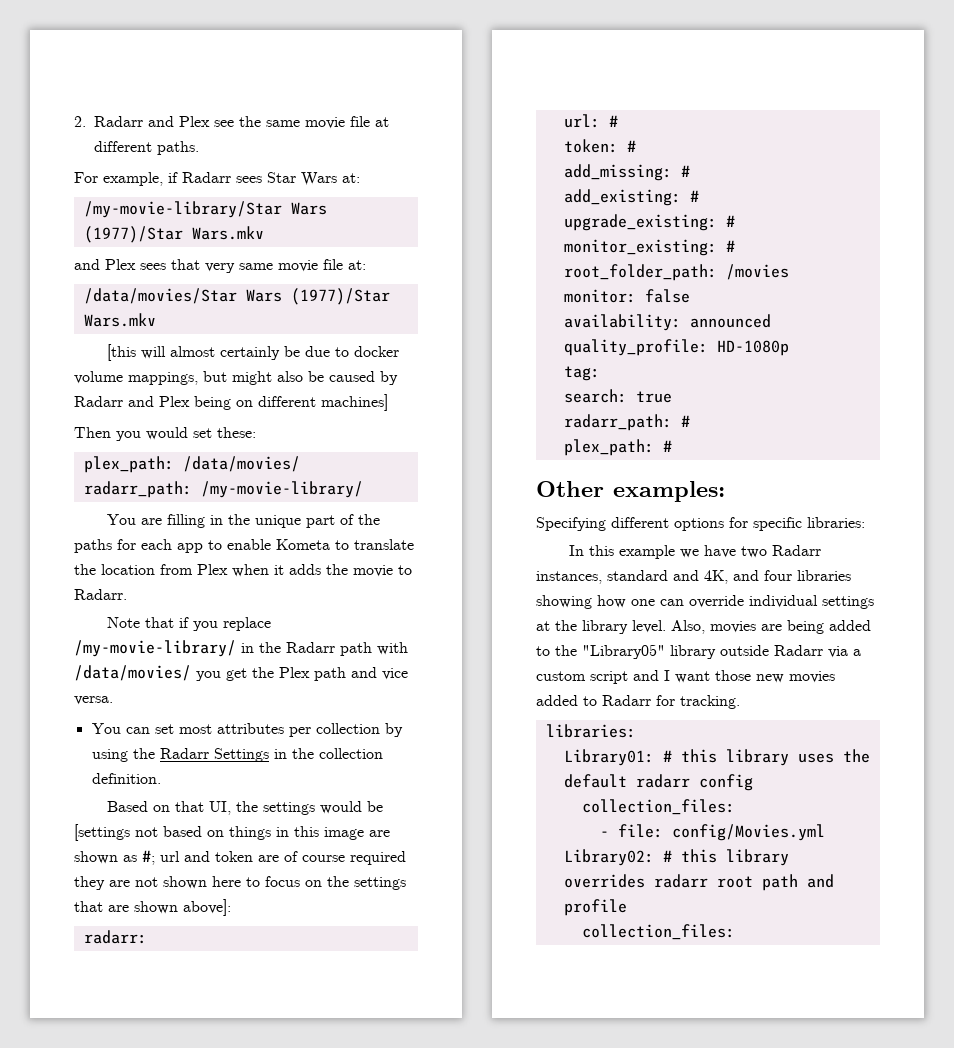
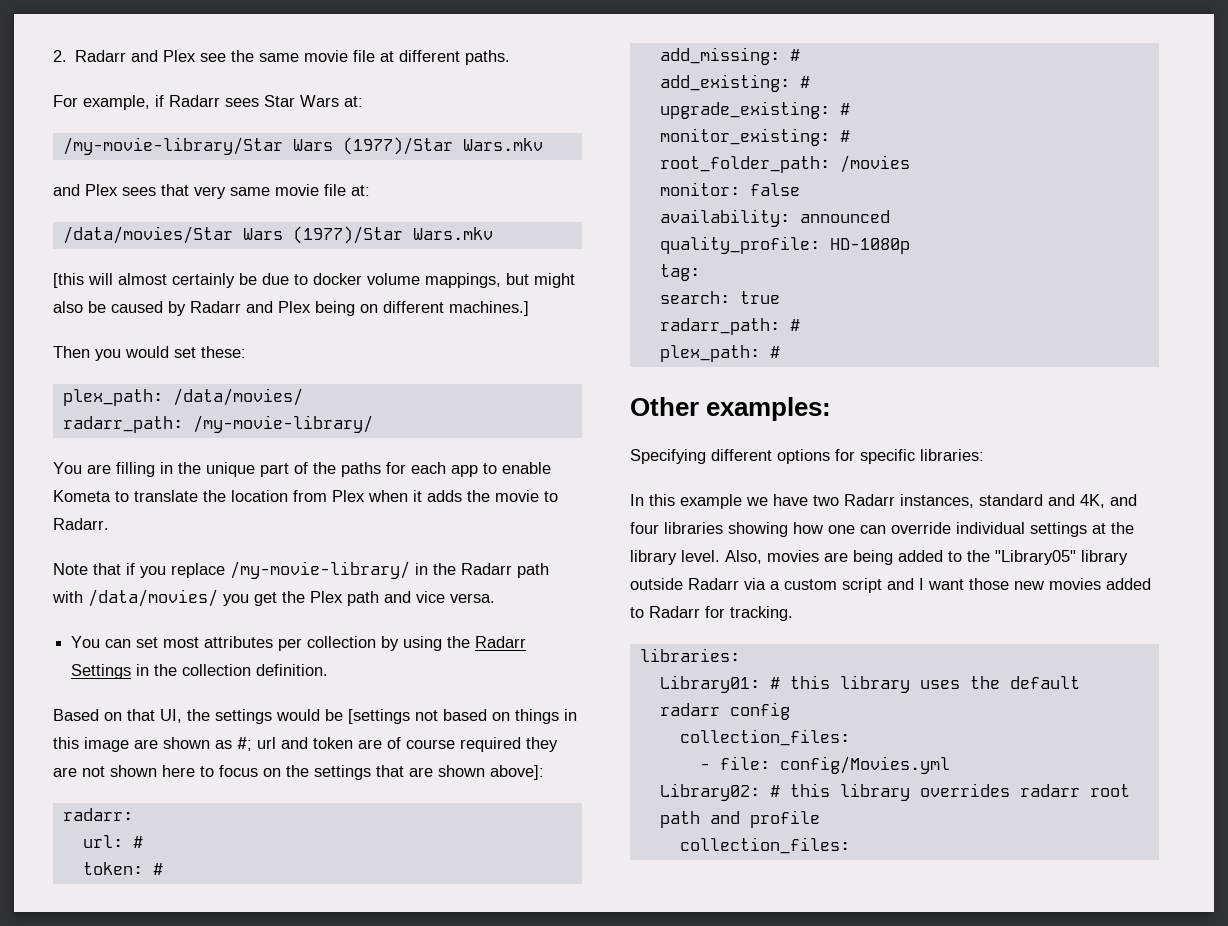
[321,394,388,411] machines] -> [449,301,529,316] machines.]

